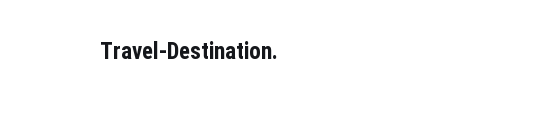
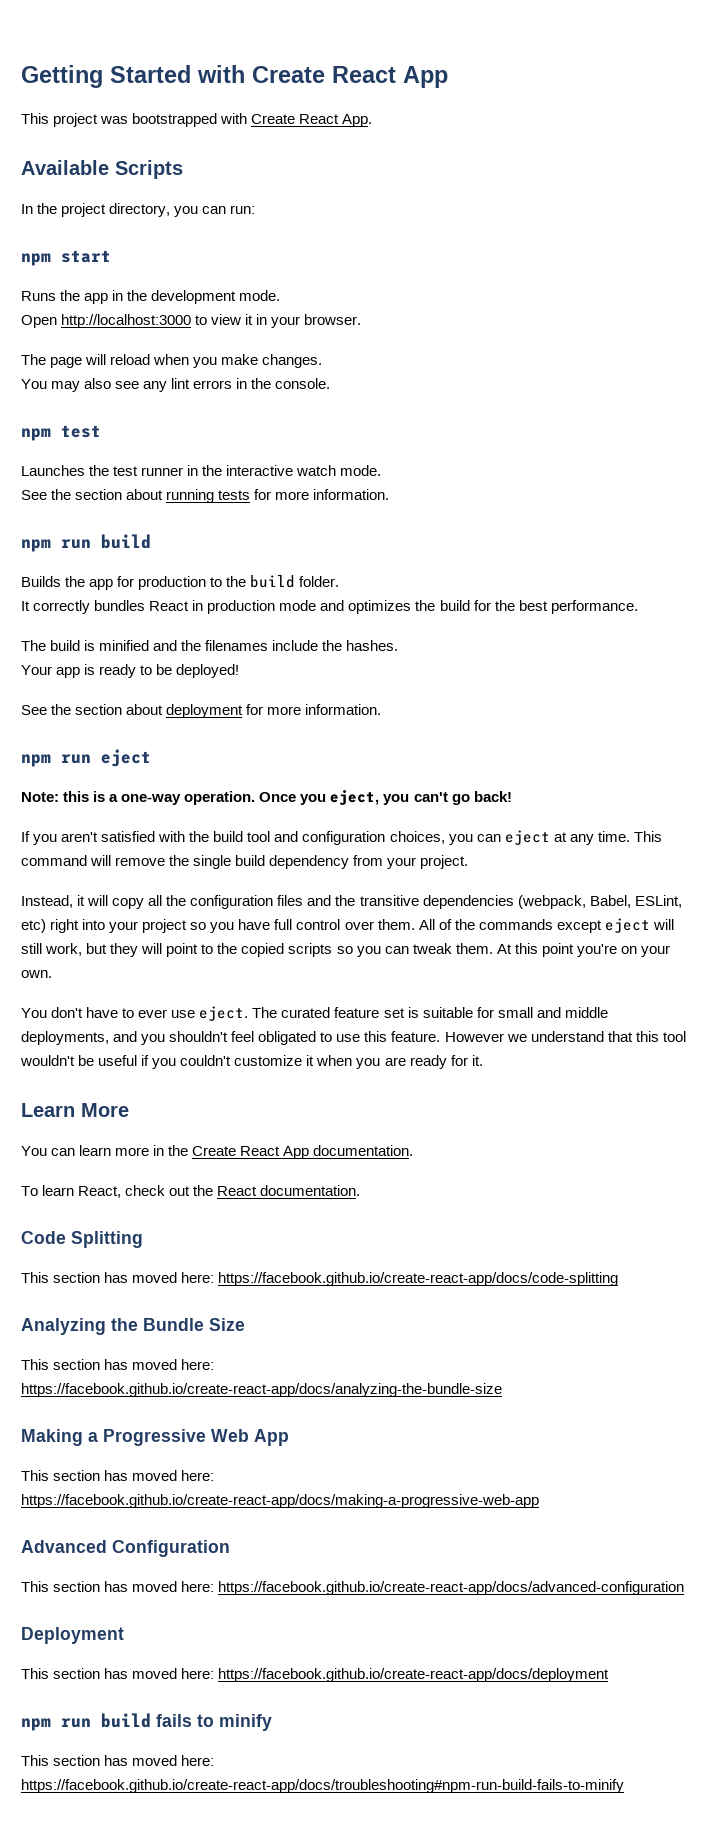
[100,41,278,59] Travel-Destination. -> [21,65,448,88] [21,113,373,127] [21,160,183,179] [21,203,256,217] [21,250,111,266] [21,290,281,304] [21,314,362,328] [21,354,323,368] [21,378,331,392] [21,425,101,441] [21,465,382,476] [21,489,390,503] [21,534,151,552] [21,575,340,590] [21,600,638,614] [21,640,399,651] [21,664,240,678] [21,704,382,718] [21,749,151,767] [21,790,512,805] [21,830,662,845] [21,855,469,869] [21,895,682,909] [21,918,674,933] [21,943,670,957] [21,970,52,978] [21,1006,608,1021] [21,1031,686,1045] [20,1055,483,1069] [21,1103,129,1117] [21,1145,414,1159] [21,1185,361,1198] [21,1231,143,1248] [21,1272,619,1286] [21,1318,245,1335] [21,1359,215,1370] [21,1383,502,1397] [21,1429,289,1446] [21,1470,215,1481] [21,1494,539,1508] [21,1540,230,1557] [21,1581,685,1595] [21,1627,124,1644] [21,1668,610,1682] [21,1713,272,1731] [21,1755,215,1766] [21,1779,624,1793] Getting Started with Create React App // This project was bootstrapped with Create React App. // Available Scripts // In the project directory, you can run: // npm start // Runs the app in the development mode. // Open http://localhost:3000 to view it in your browser. // The page will reload when you make changes. // You may also see any lint errors in the console. // npm test // Launches the test runner in the interactive watch mode. // See the section about running tests for more information. // npm run build // Builds the app for production to the build folder. // It correctly bundles React in production mode and optimizes the build for the best performance. // The build is minified and the filenames include the hashes. // Your app is ready to be deployed! // See the section about deployment for more information. // npm run eject // Note: this is a one-way operation. Once you eject, you can't go back! // If you aren't satisfied with the build tool and configuration choices, you can eject at any time. This command will remove the single build dependency from your project. // Instead, it will copy all the configuration files and the transitive dependencies (webpack, Babel, ESLint, etc) right into your project so you have full control over them. All of the commands except eject will still work, but they will point to the copied scripts so you can tweak them. At this point you're on your own. // You don't have to ever use eject. The curated feature set is suitable for small and middle deployments, and you shouldn't feel obligated to use this feature. However we understand that this tool wouldn't be useful if you couldn't customize it when you are ready for it. // Learn More // You can learn more in the Create React App documentation. // To learn React, check out the React documentation. // Code Splitting // This section has moved here: https://facebook.github.io/create-react-app/docs/code-splitting // Analyzing the Bundle Size // This section has moved here: https://facebook.github.io/create-react-app/docs/analyzing-the-bundle-size // Making a Progressive Web App // This section has moved here: https://facebook.github.io/create-react-app/docs/making-a-progressive-web-app // Advanced Configuration // This section has moved here: https://facebook.github.io/create-react-app/docs/advanced-configuration // Deployment // This section has moved here: https://facebook.github.io/create-react-app/docs/deployment // npm run build fails to minify // This section has moved here: https://facebook.github.io/create-react-app/docs/troubleshooting#npm-run-build-fails-to-minify

